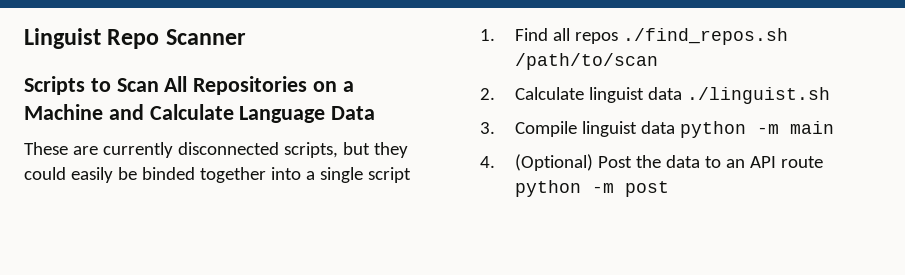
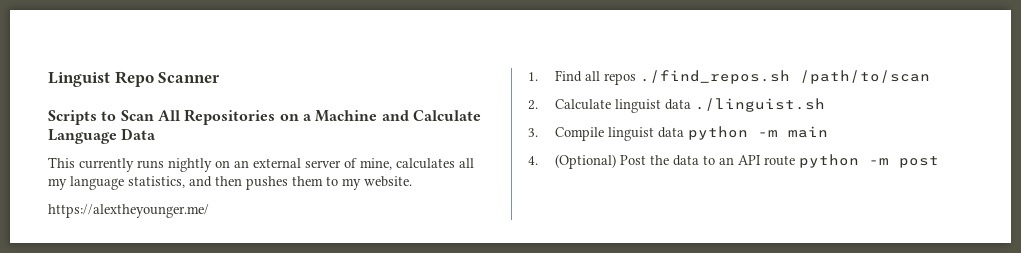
[24,142,408,158] [24,167,411,183] These are currently disconnected scripts, but they could easily be binded together into a single script -> [48,157,474,172] [48,176,412,190] [48,204,209,218] This currently runs nightly on an external server of mine, calculates all my language statistics, and then pushes them to my website. // https://alextheyounger.me/

